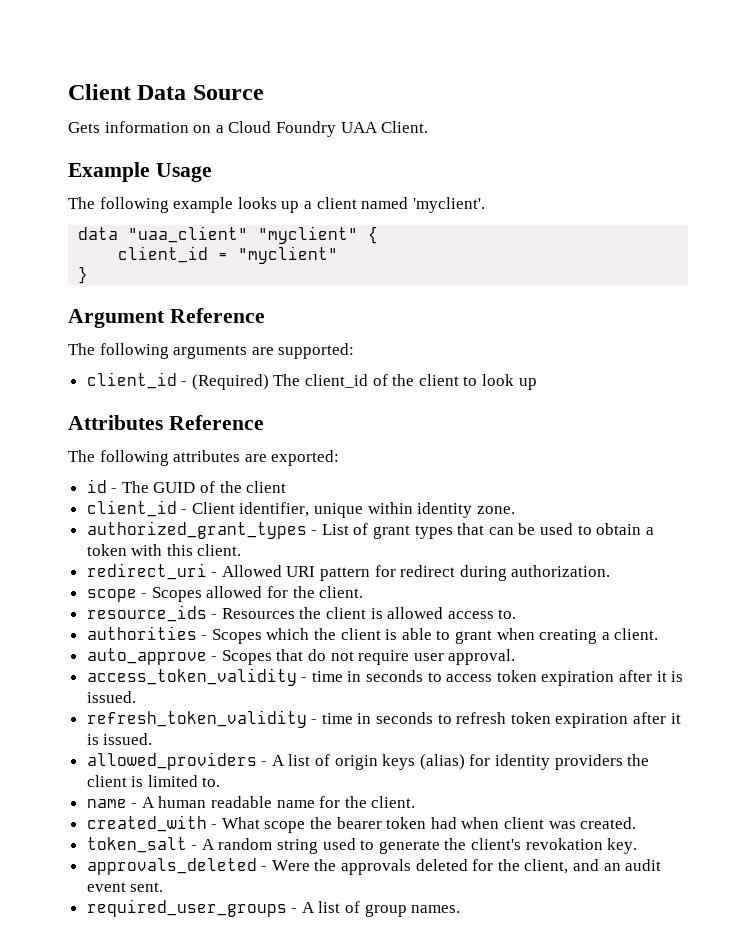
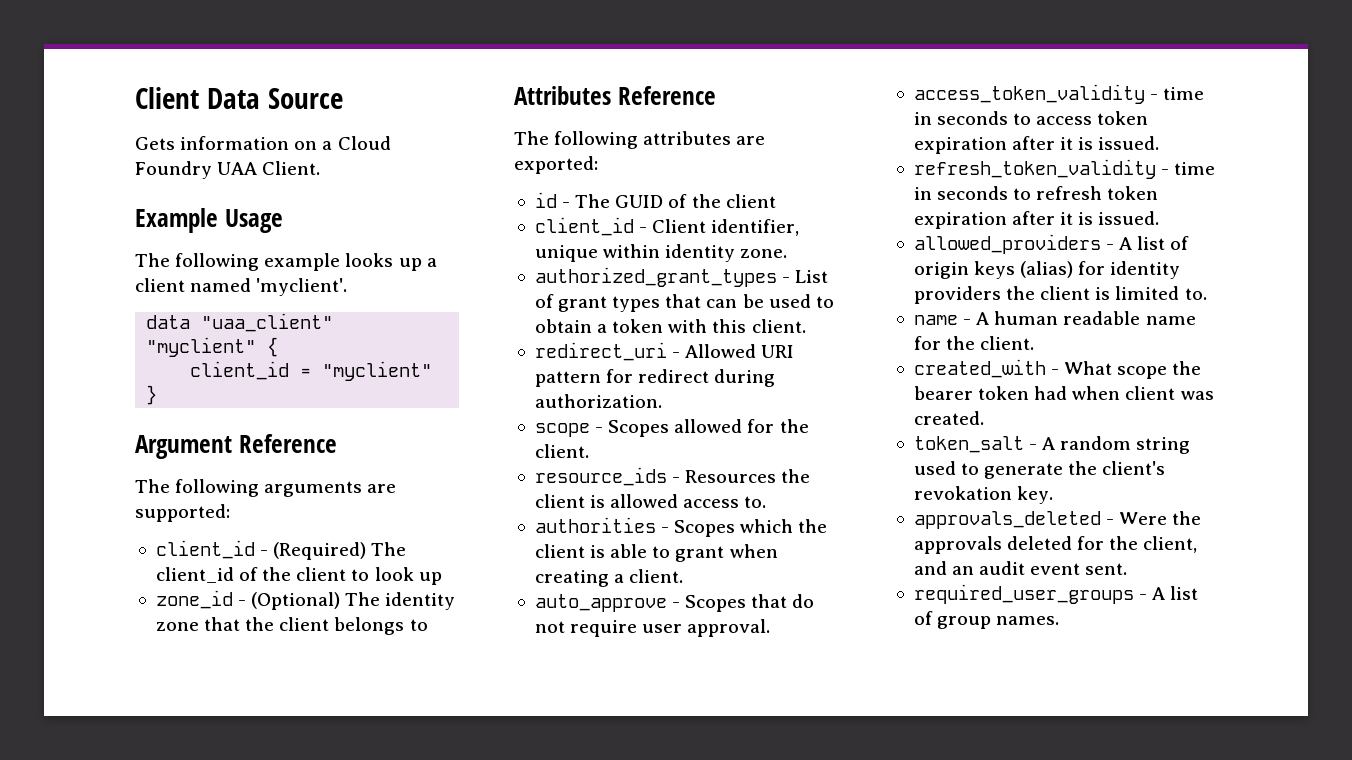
(537, 384) none -> [155,590,456,610] [155,617,428,635] // zone_id - (Optional) The identity zone that the client belongs to

